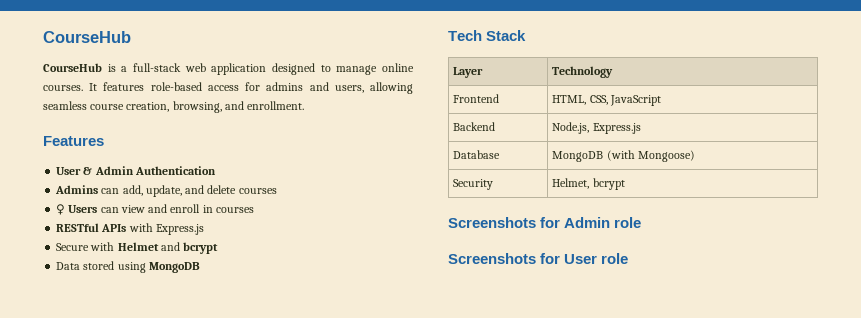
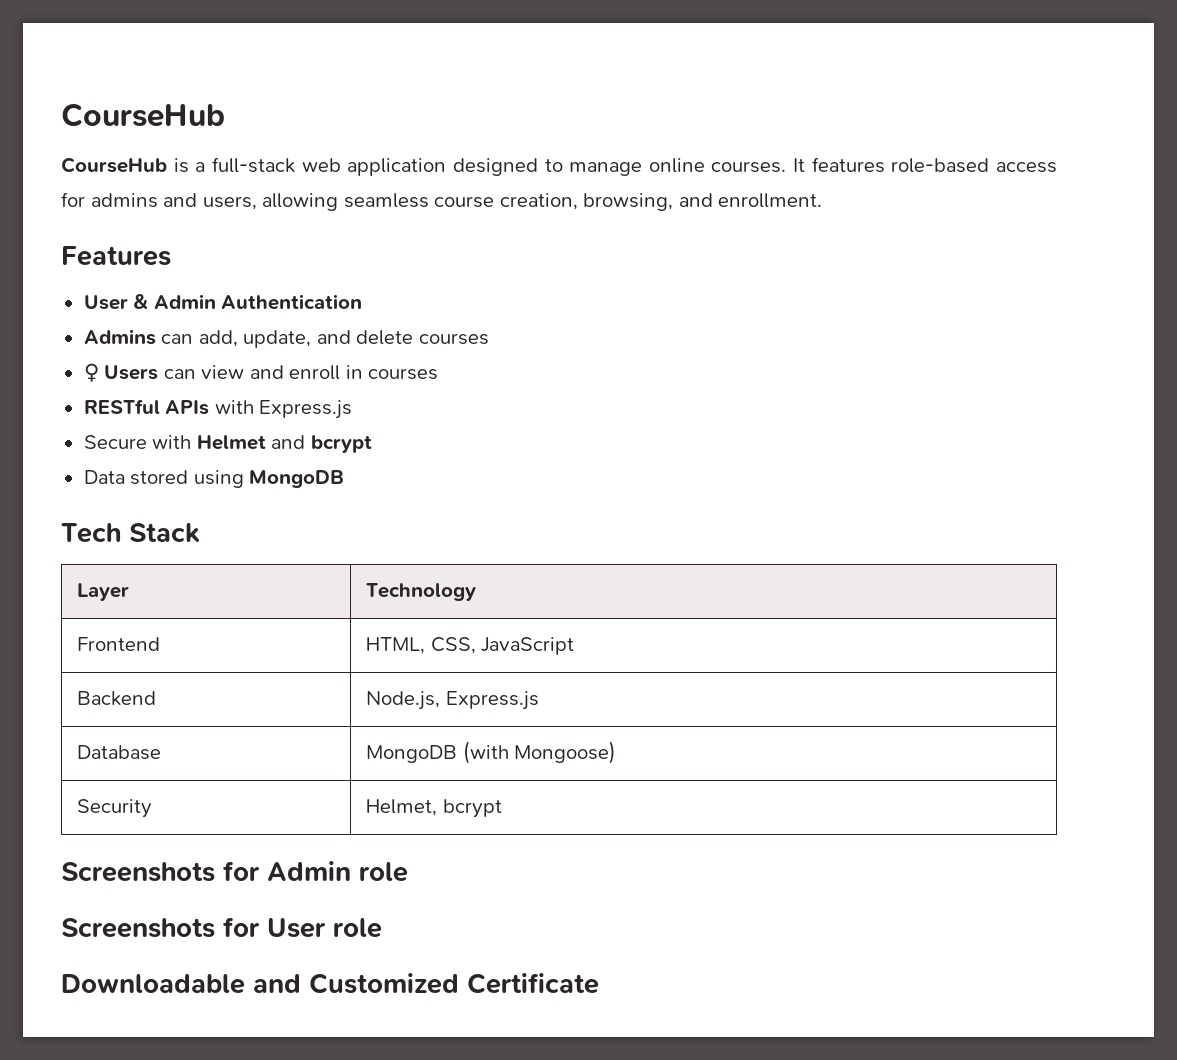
(629, 258) none -> [61,973,599,994] // Downloadable and Customized Certificate

